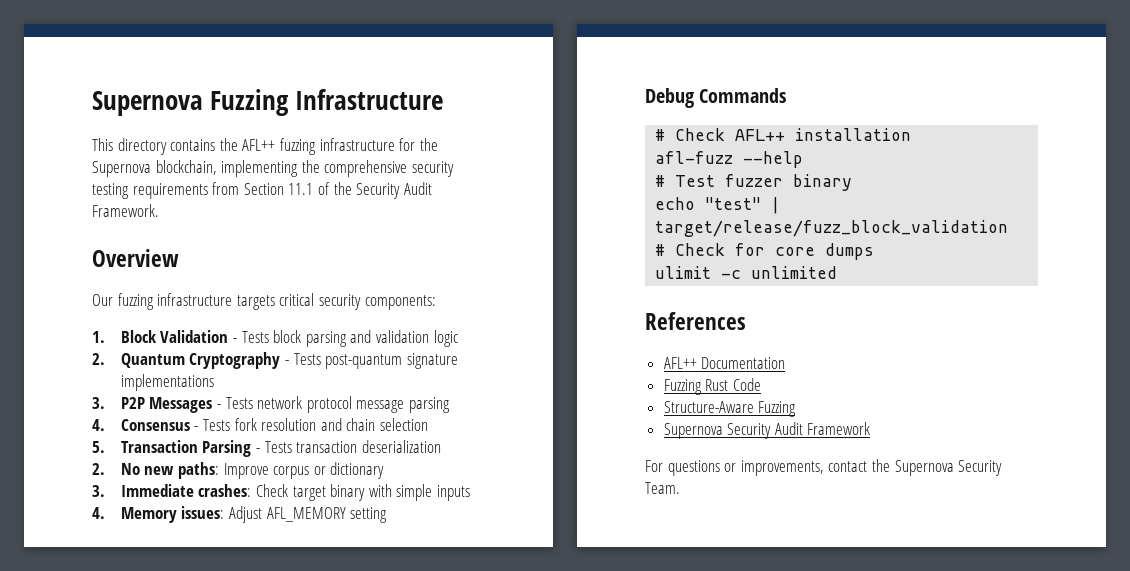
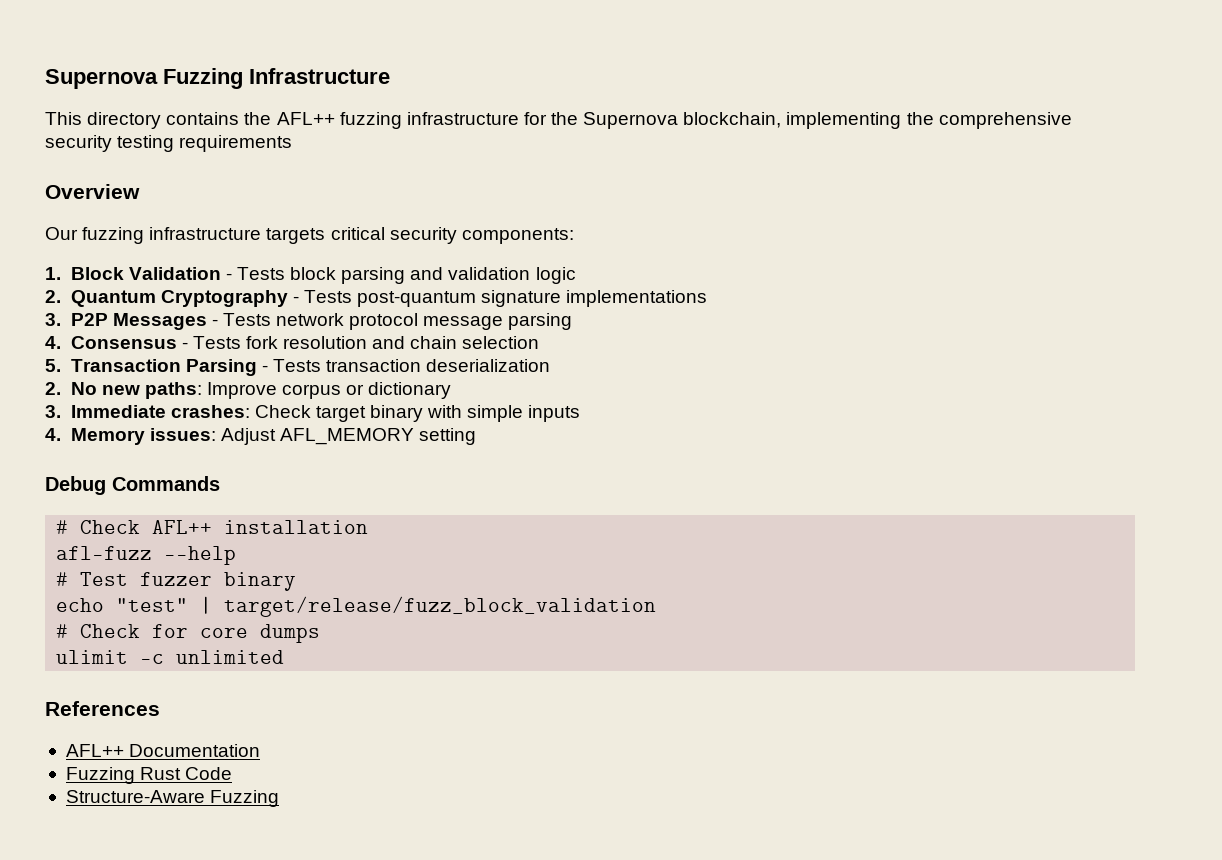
[212,182,432,199] [92,204,159,217] from Section 11.1 of the Security Audit Framework. -> (293, 143) none
[663,422,871,439] [645,459,1003,476] [645,482,680,494] // Supernova Security Audit Framework // For questions or improvements, contact the Supernova Security Team. -> (280, 798) none

